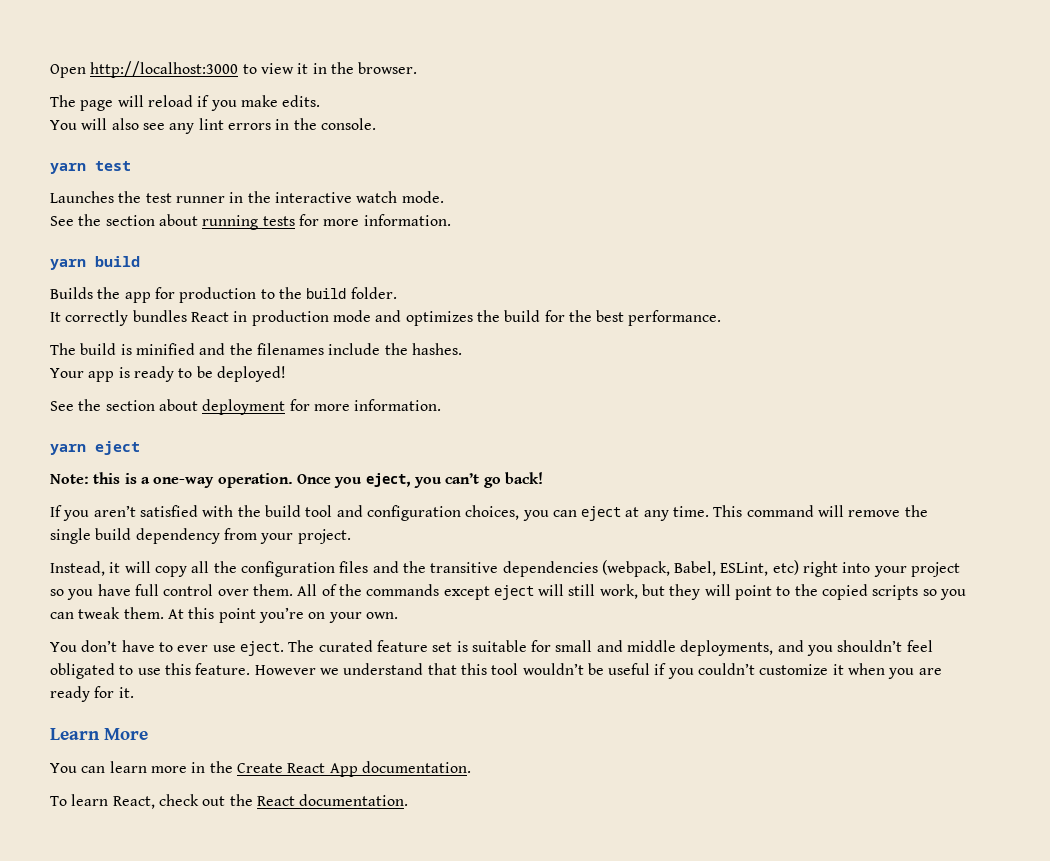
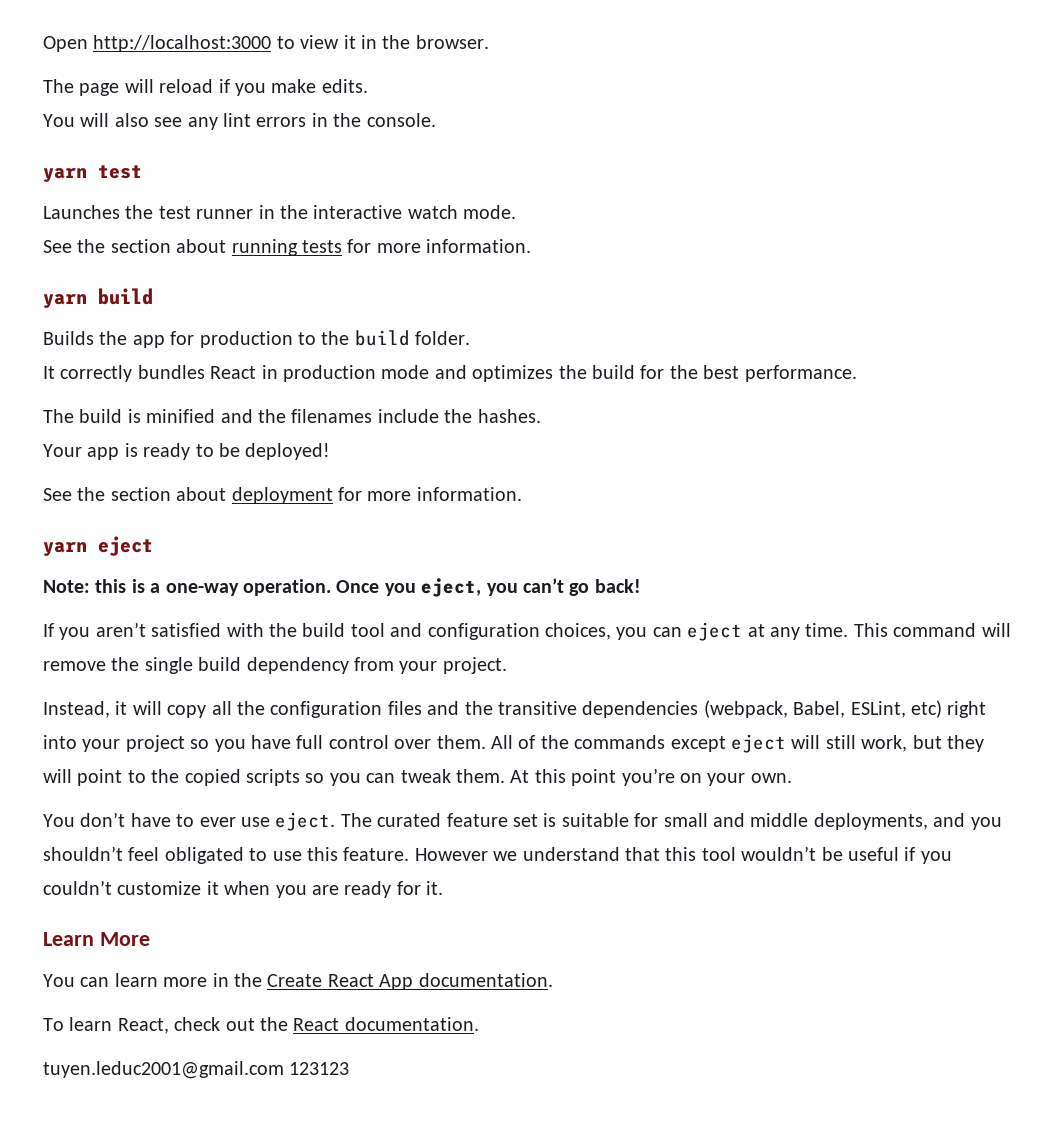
(409, 800) none -> [43,1061,350,1079] // tuyen.leduc2001@gmail.com 123123

